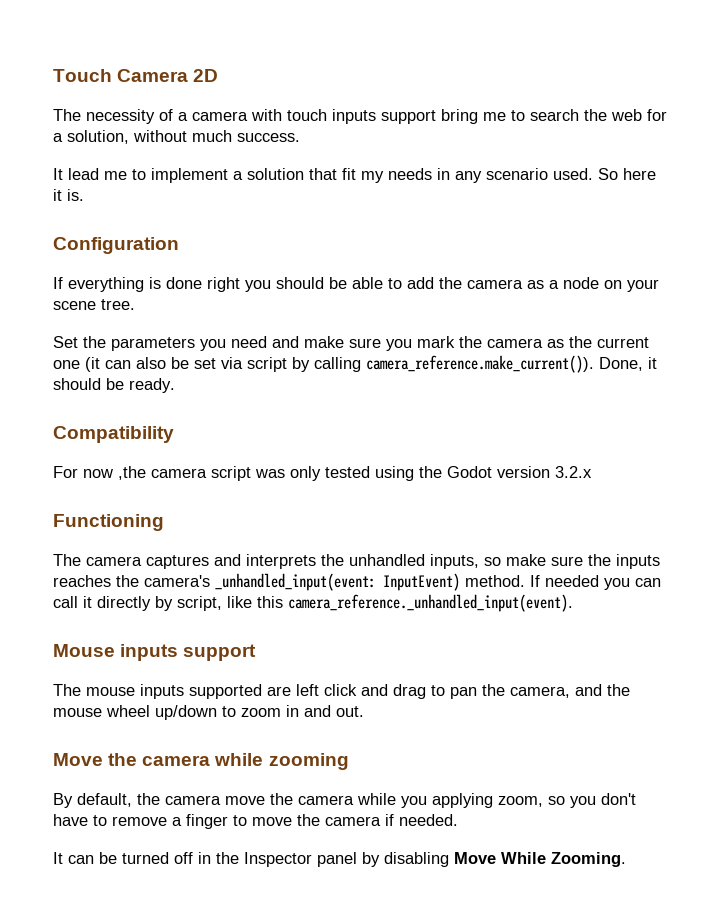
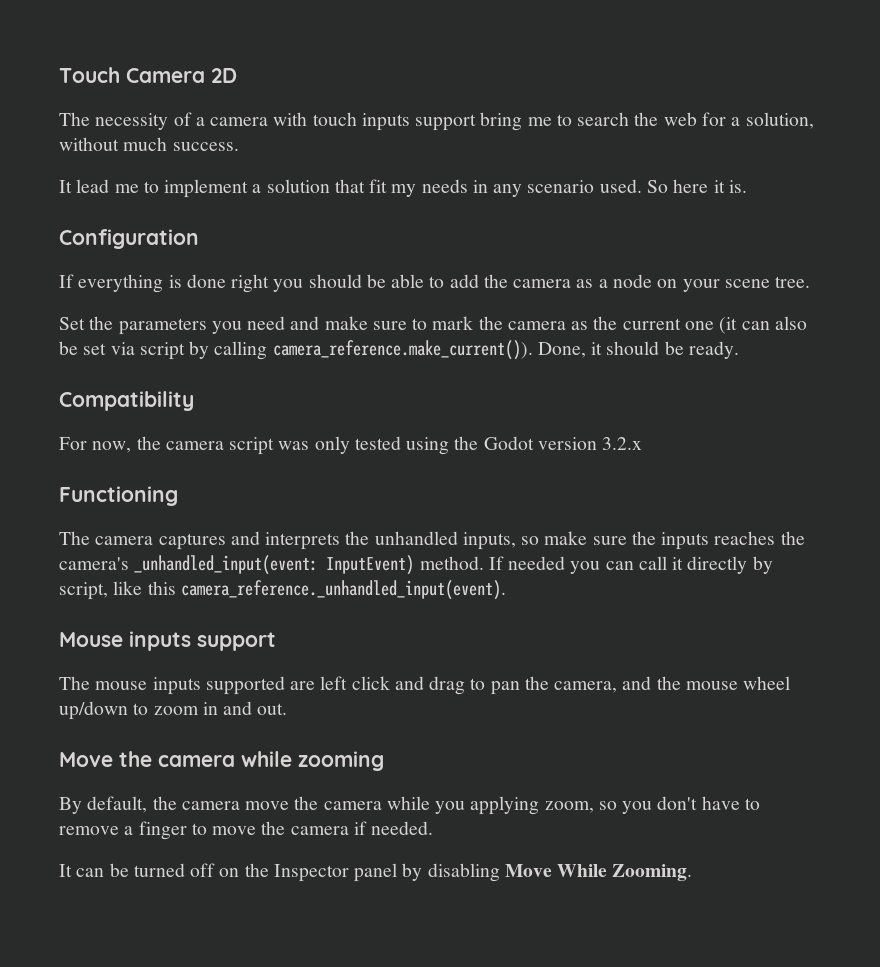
[386,339,412,351] you -> [412,318,428,330] to
[83,466,146,480] now ,the -> [92,436,161,453] now, the
[198,852,211,864] in -> [219,868,240,877] on

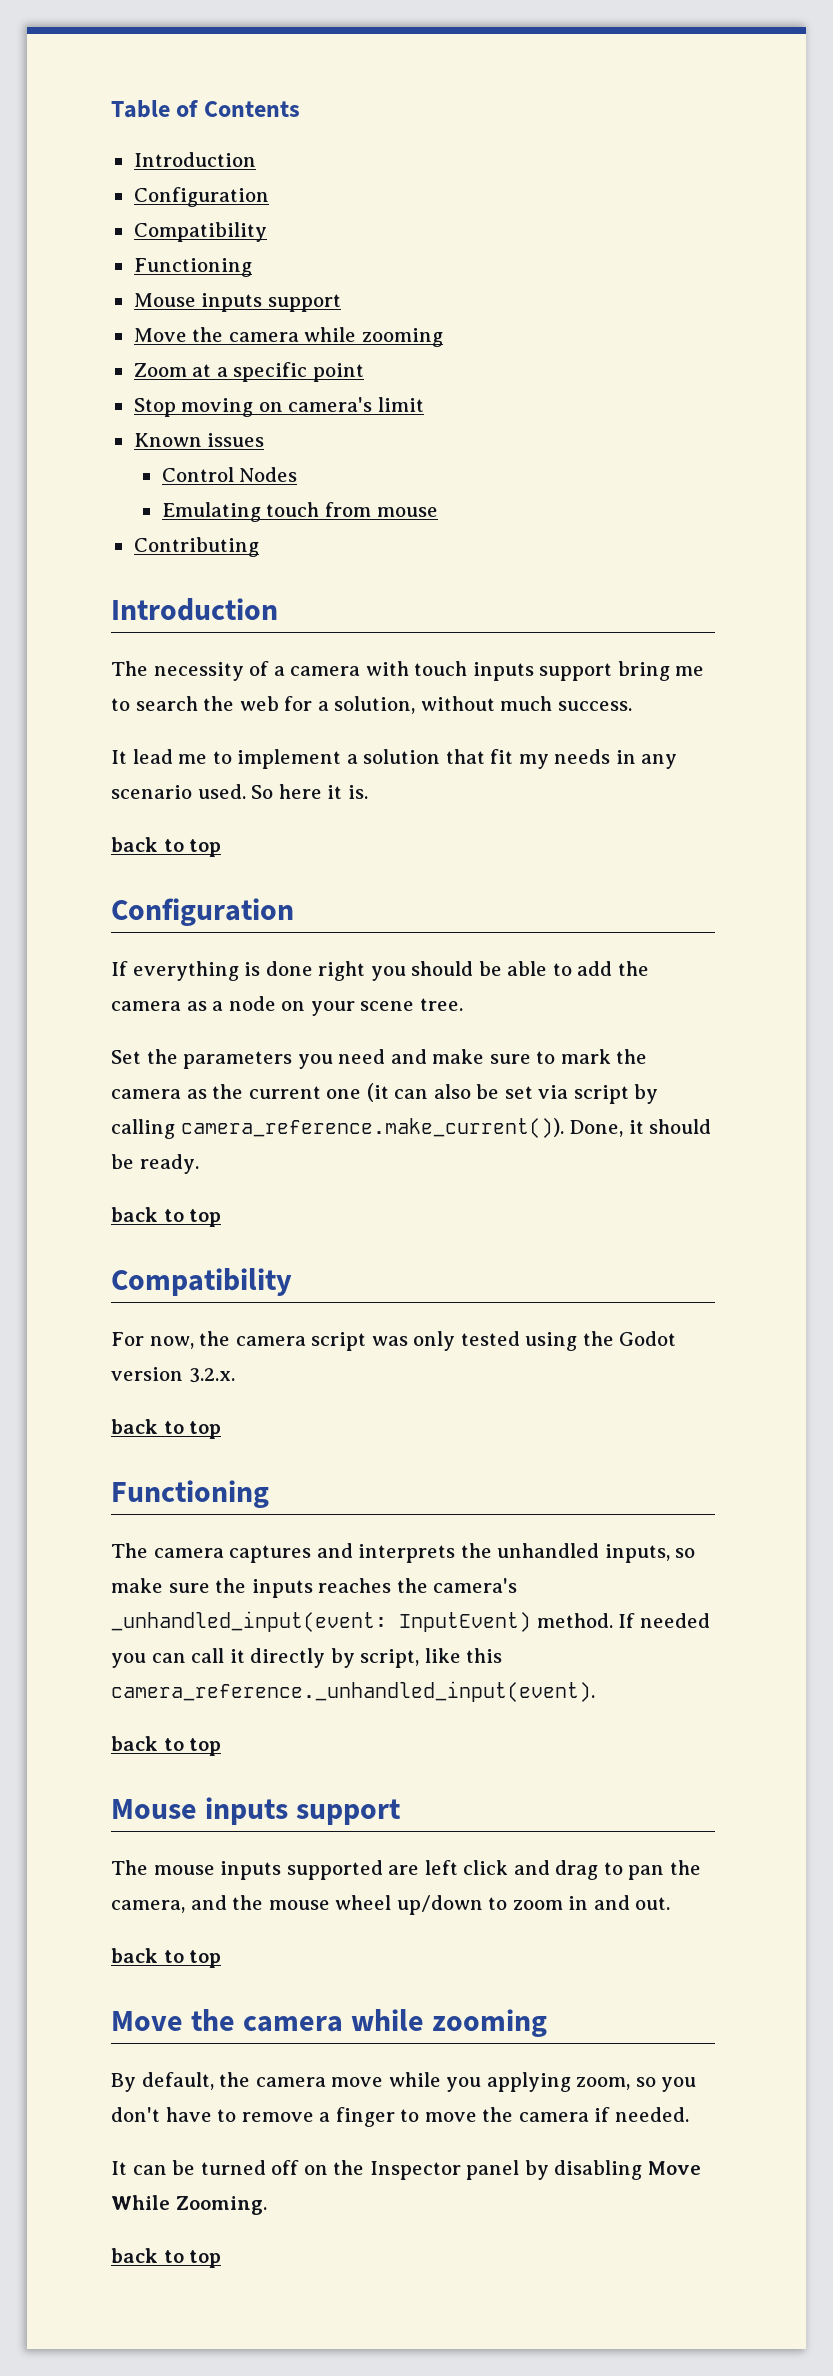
[59,67,237,83] Touch Camera 2D -> [111,100,300,118] [133,152,256,167] [133,187,269,207] [133,222,267,242] [133,258,252,277] [133,293,341,312] [133,327,443,347] [133,362,364,382] [133,397,424,417] [133,433,265,447] [161,467,298,482] [161,502,438,522] [133,537,259,557] [111,598,278,621] Table of Contents // Introduction // Configuration // Compatibility // Functioning // Mouse inputs support // Move the camera while zooming // Zoom at a specific point // Stop moving on camera's limit // Known issues // Control Nodes // Emulating touch from mouse // Contributing // Introduction
(747, 186) none -> [111,837,222,857] // back to top
(739, 350) none -> [111,1207,222,1227] // back to top
[602,437,643,450] 3.2.x -> [188,1368,235,1383] [111,1419,222,1439] 3.2.x. // back to top
(506, 590) none -> [111,1736,222,1756] // back to top
(288, 709) none -> [111,1948,222,1968] // back to top
[294,796,382,810] the camera -> (384, 2082) none
(693, 872) none -> [111,2248,222,2268] // back to top

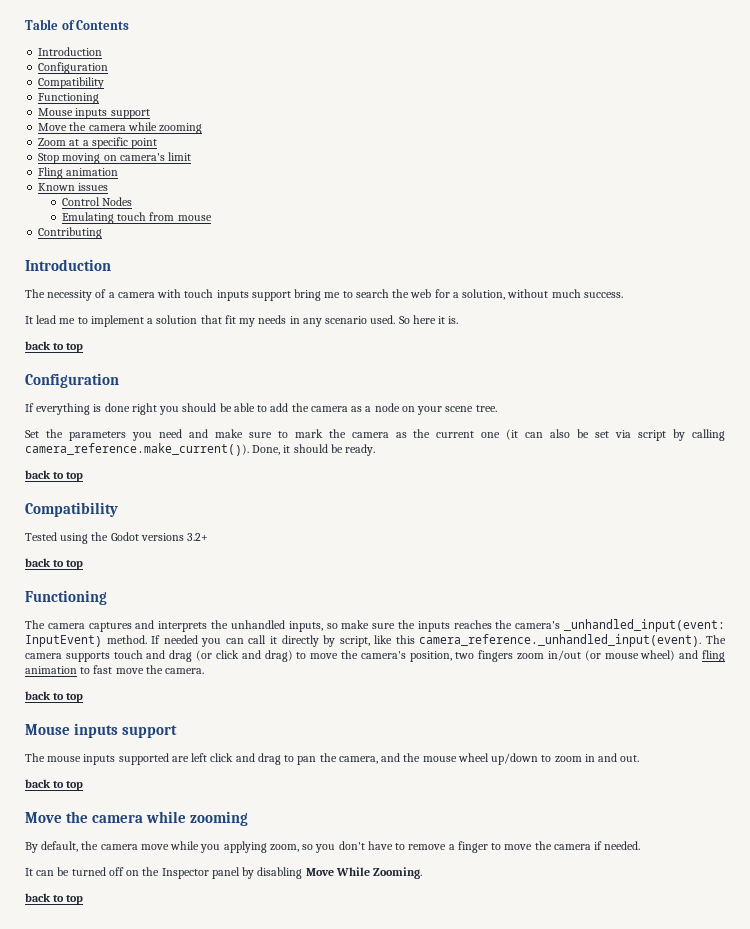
(424, 404) none -> [38,167,119,179] // Fling animation
[111,1331,520,1351] For now, the camera script was only tested -> [25,532,57,541] Tested
[111,1367,235,1383] version 3.2.x. -> [140,533,209,541] versions 3.2+
(595, 1691) none -> [705,635,726,644] [25,650,726,662] [25,665,205,674] The camera supports touch and drag (or click and drag) to move the camera's position, two fingers zoom in/out (or mouse wheel) and fling animation to fast move the camera.

